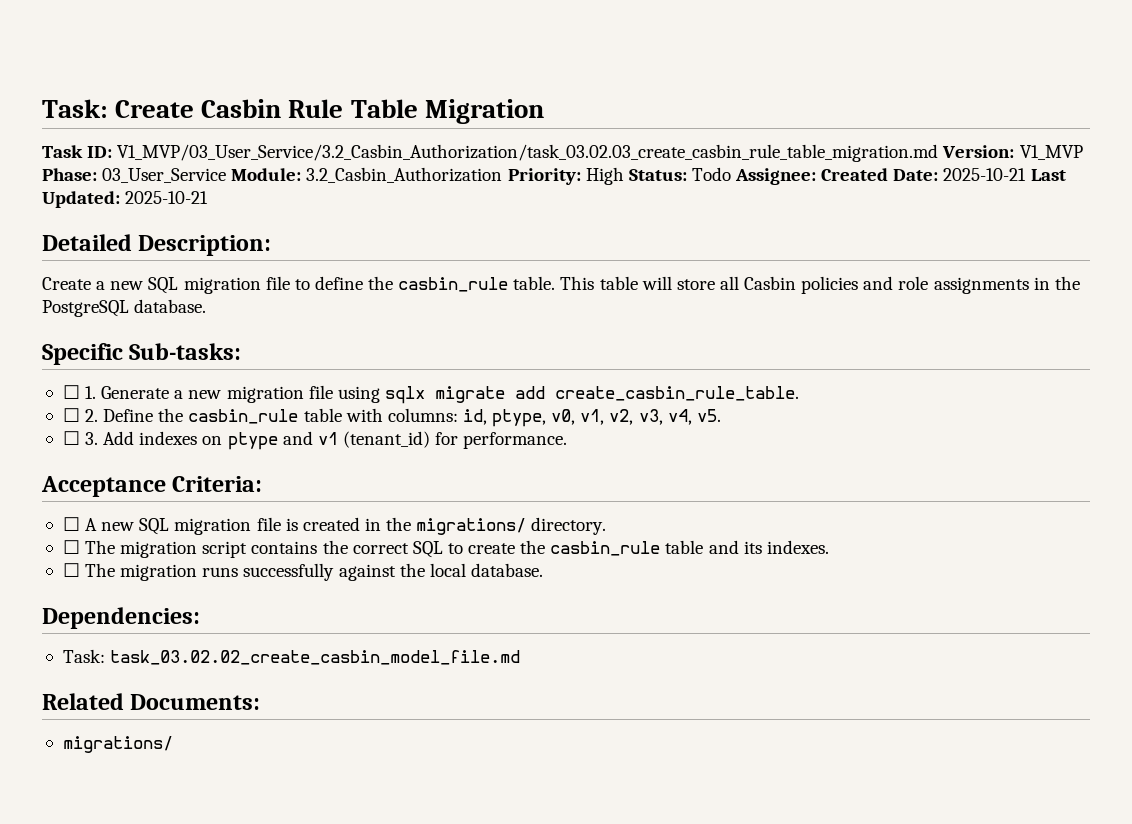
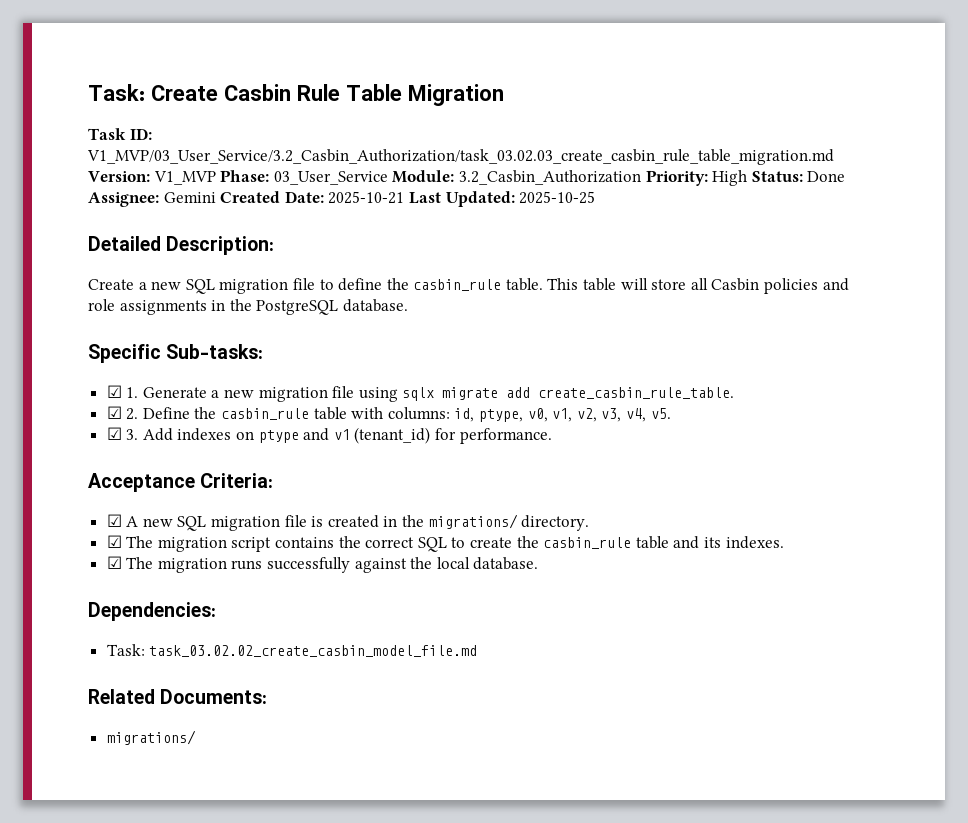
[691,167,817,185] Todo Assignee: -> [807,171,846,182] [88,192,216,207] Done Assignee: Gemini
[125,191,209,204] 2025-10-21 -> [519,191,596,204] 2025-10-25
[62,385,80,399] ☐ -> [106,385,122,398] ☑
[62,408,80,422] ☐ -> [106,406,122,419] ☑
[62,431,80,445] ☐ -> [106,427,122,440] ☑
[62,517,80,531] ☐ -> [106,514,122,527] ☑
[62,540,80,554] ☐ -> [106,535,122,548] ☑
[62,563,80,577] ☐ -> [106,556,122,569] ☑

